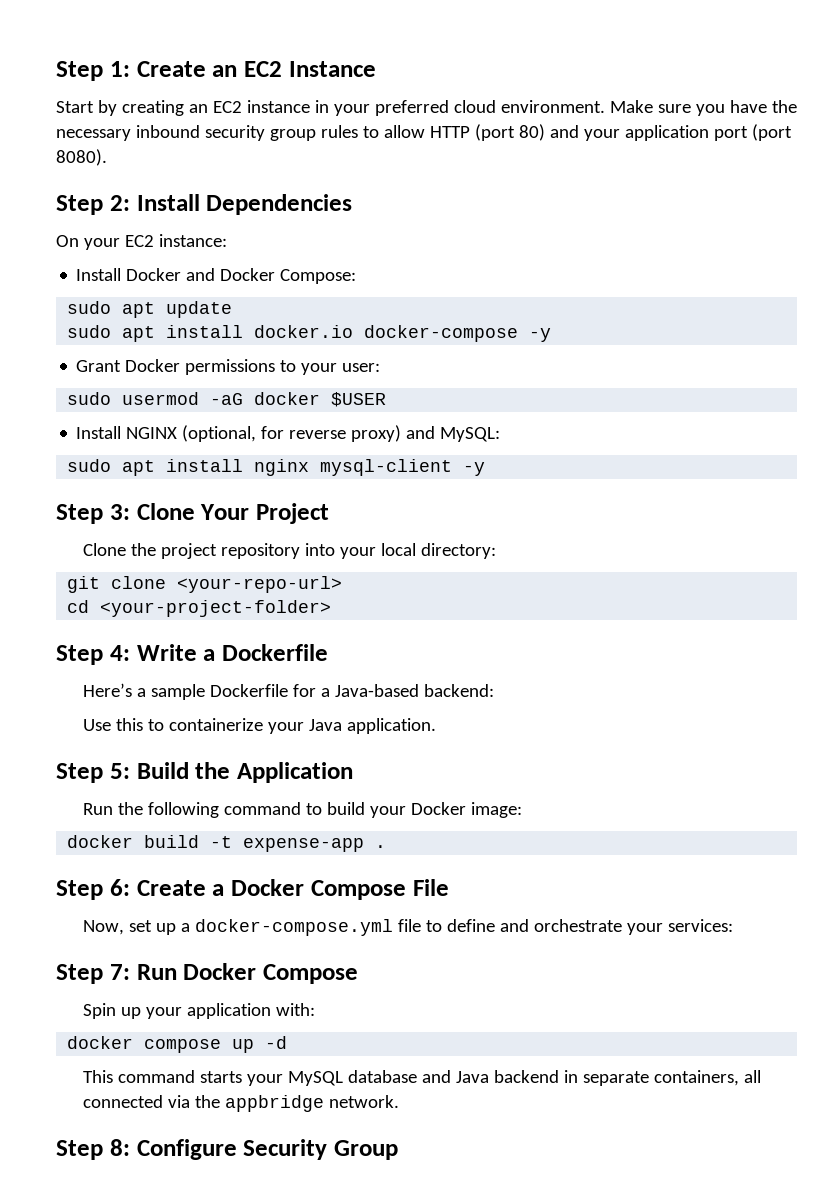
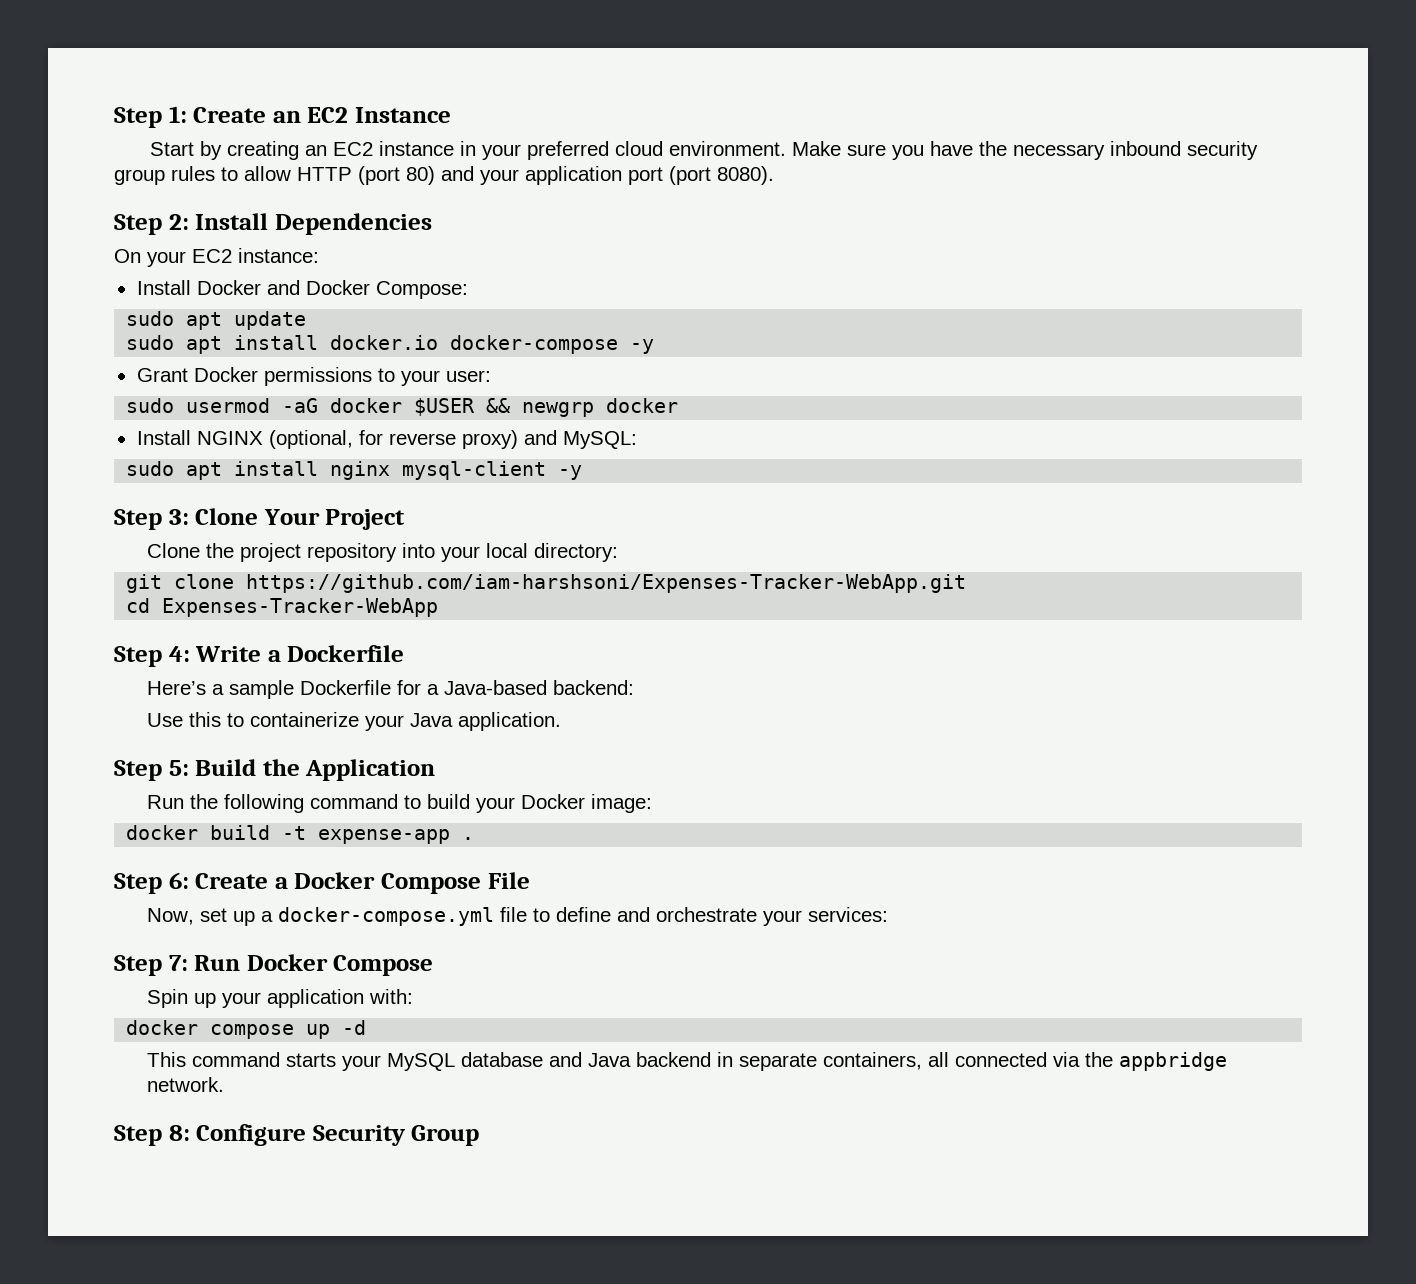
(387, 399) none -> [486,398,679,417] && newgrp docker
[177,576,343,593] <your-repo-url> -> [246,574,967,593] https://github.com/iam-harshsoni/Expenses-Tracker-WebApp.git
[100,600,332,617] <your-project-folder> -> [162,598,439,617] Expenses-Tracker-WebApp

